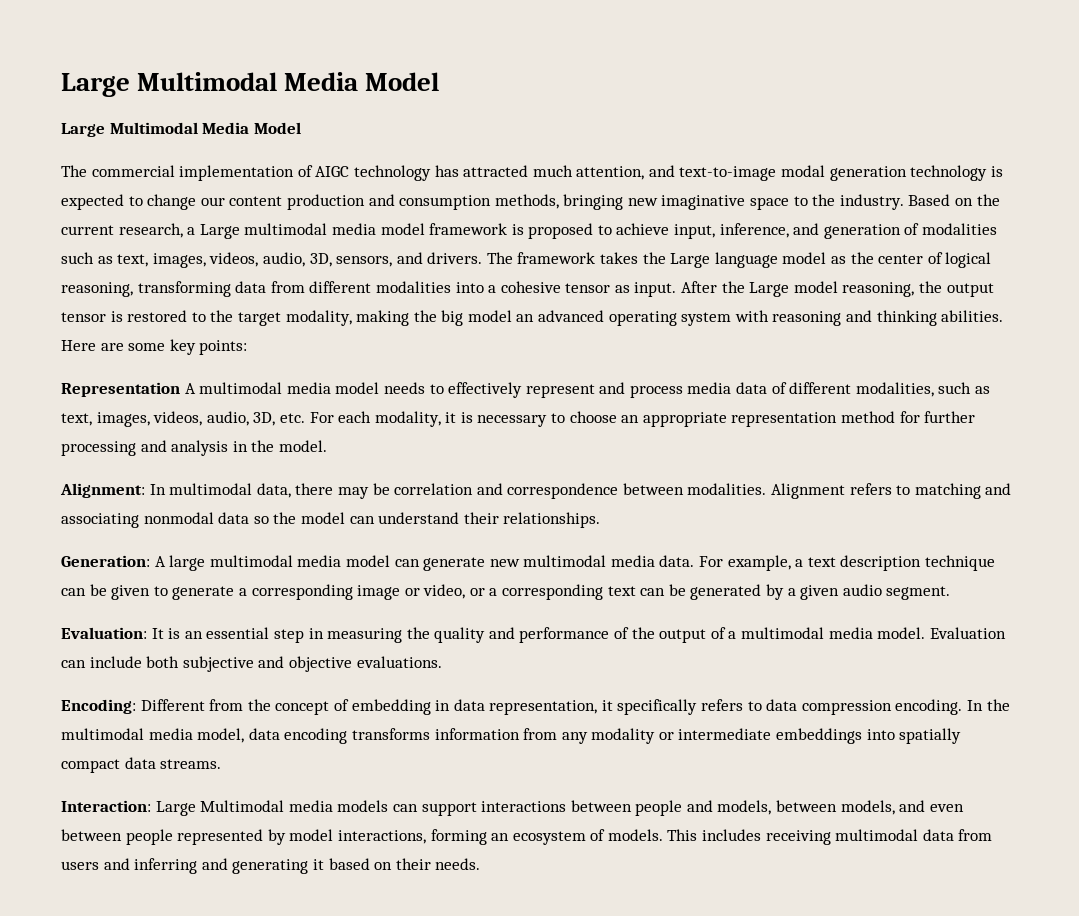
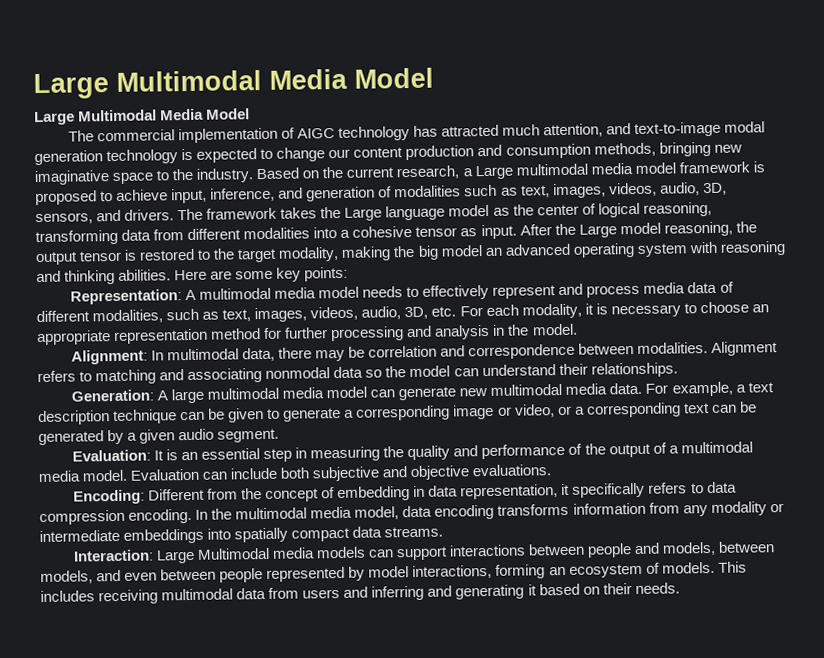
[61,382,180,397] Representation -> [69,289,182,305] Representation:

